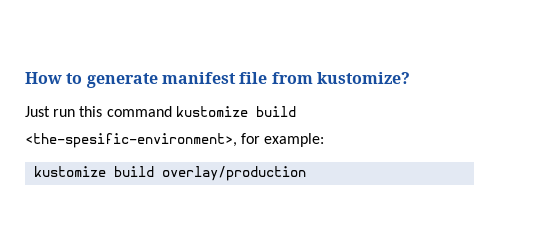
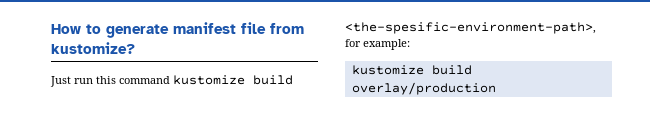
[25,133,237,148] <the-spesific-environment>, -> [345,22,596,34] <the-spesific-environment-path>,

